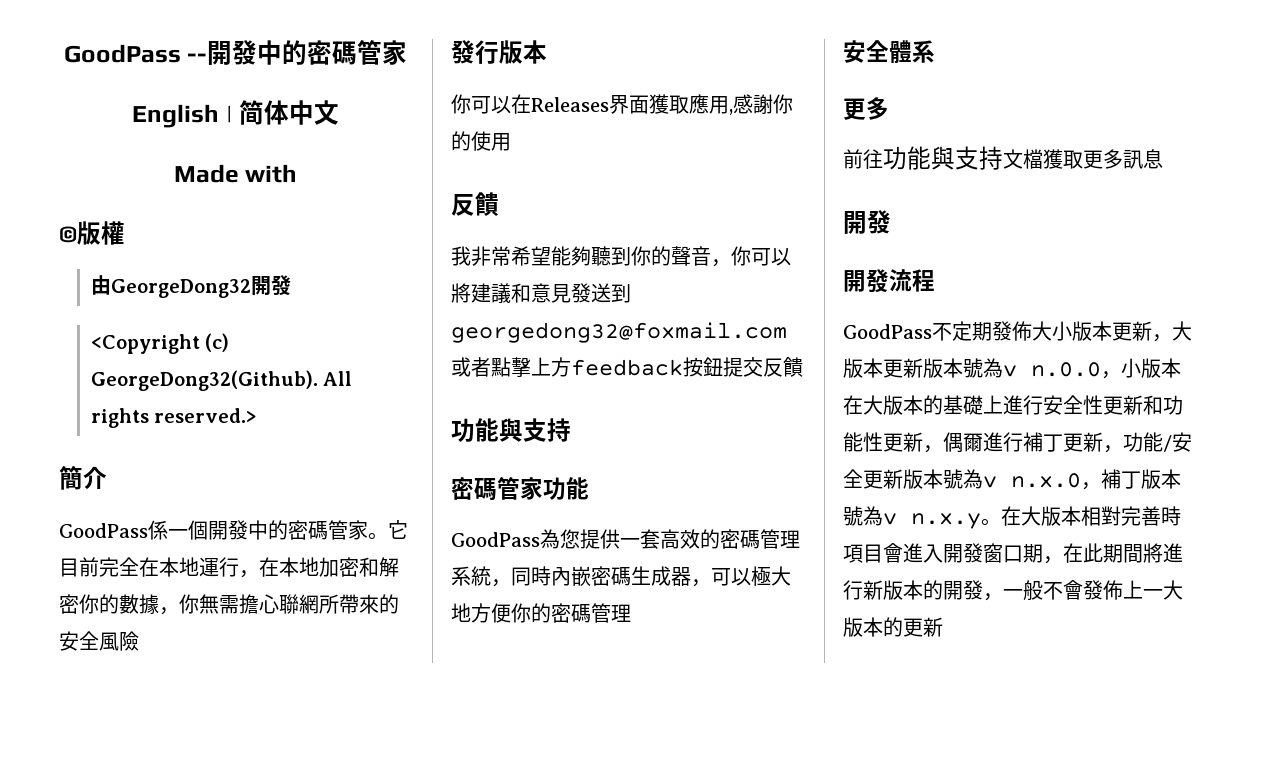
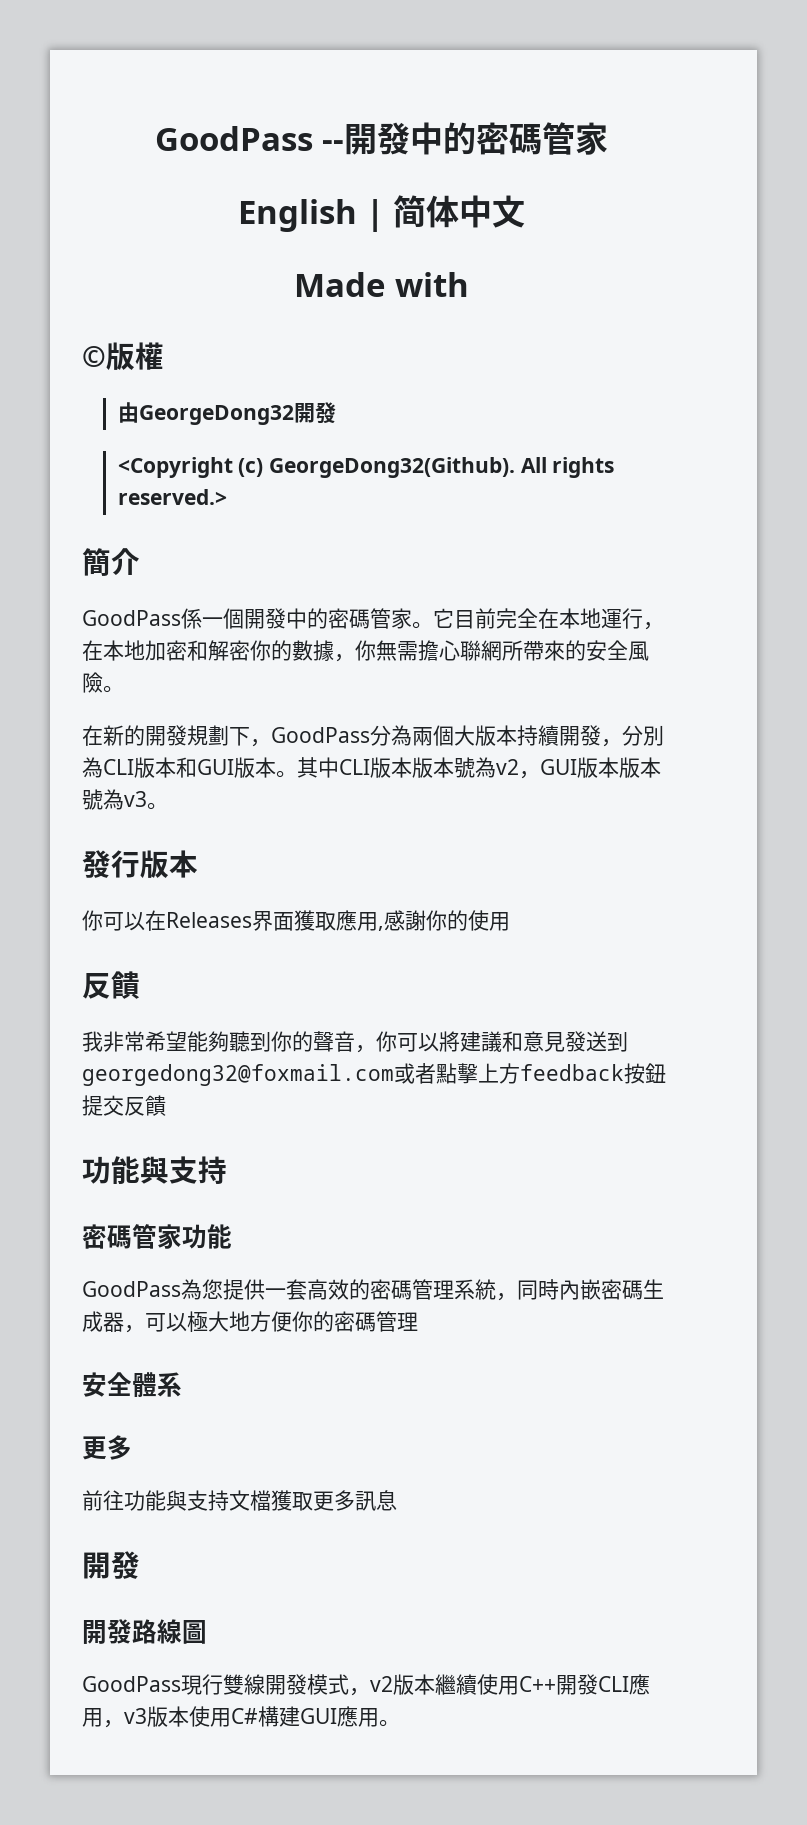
(139, 641) none -> [103,685,124,693] [82,725,664,747] [82,757,661,779] [82,789,168,810] 。 // 在新的開發規劃下，GoodPass分為兩個大版本持續開發，分別為CLI版本和GUI版本。其中CLI版本版本號為v2，GUI版本版本號為v3。
[889,269,935,292] [843,321,1192,342] [843,358,1181,379] [843,395,1183,415] [843,432,1192,453] [843,469,1181,490] [843,506,1181,529] [843,543,1183,564] [843,580,1183,601] [843,617,943,637] 流程 // GoodPass不定期發佈大小版本更新，大版本更新版本號為v n.0.0，小版本在大版本的基礎上進行安全性更新和功能性更新，偶爾進行補丁更新，功能/安全更新版本號為v n.x.0，補丁版本號為v n.x.y。在大版本相對完善時項目會進入開發窗口期，在此期間將進行新版本的開發，一般不會發佈上一大版本的更新 -> [132,1619,207,1644] [82,1674,650,1696] [82,1706,400,1728] 路線圖 // GoodPass現行雙線開發模式，v2版本繼續使用C++開發CLI應用，v3版本使用C#構建GUI應用。

